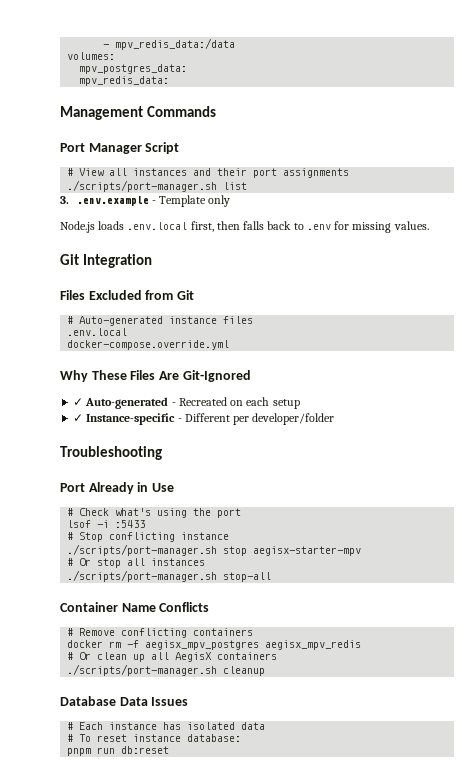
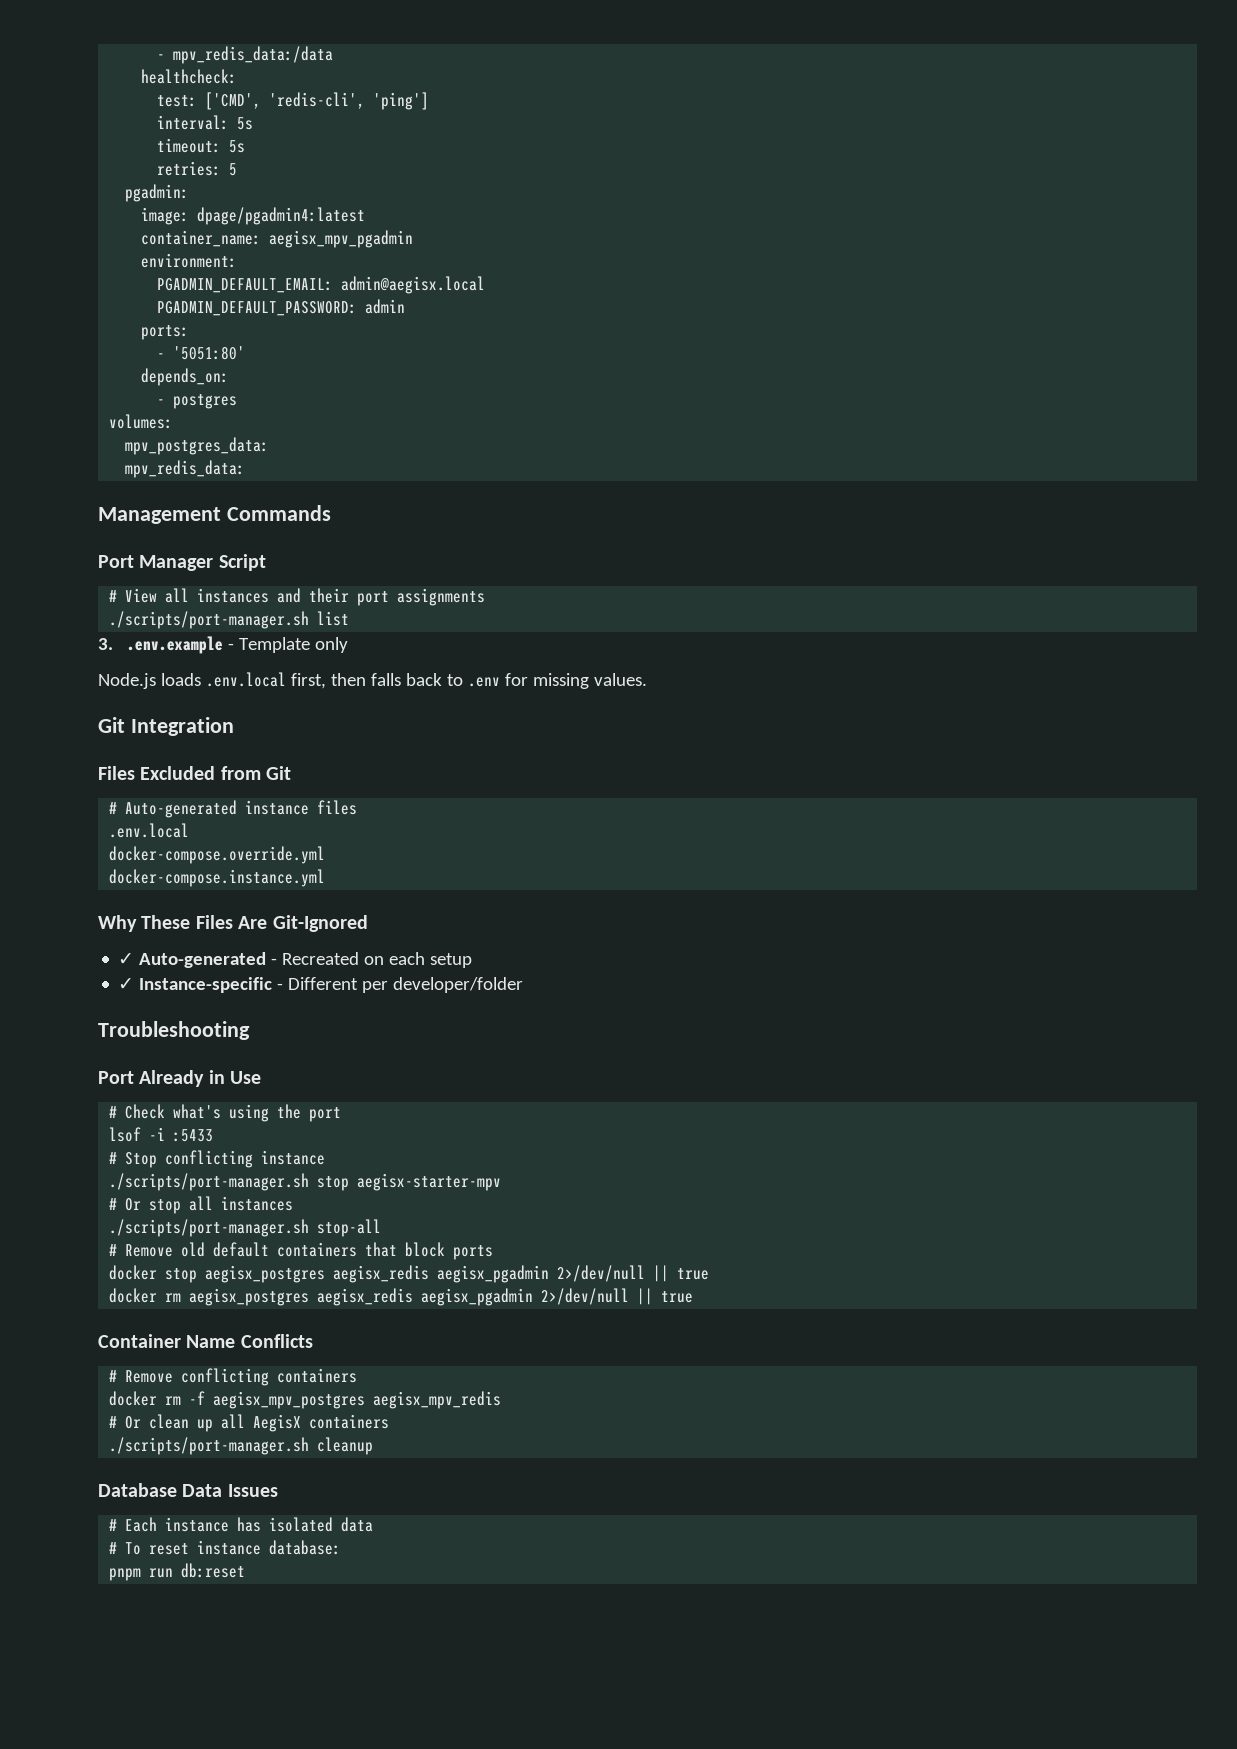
(236, 44) none -> [141,69,238,84] [157,92,430,110] [157,115,254,130] [157,138,246,153] [157,161,238,176] [125,184,190,202] [141,207,366,225] [141,230,414,248] [141,253,238,268] [157,276,486,294] [157,299,406,316] [141,325,190,340] [157,346,246,360] [141,368,230,386] [157,394,238,409] // healthcheck: // test: ['CMD', 'redis-cli', 'ping'] // interval: 5s // timeout: 5s // retries: 5 // pgadmin: // image: dpage/pgadmin4:latest // container_name: aegisx_mpv_pgadmin // environment: // PGADMIN_DEFAULT_EMAIL: admin@aegisx.local // PGADMIN_DEFAULT_PASSWORD: admin // ports: // - '5051:80' // depends_on: // - postgres
(230, 345) none -> [109,869,326,887] // docker-compose.instance.yml
(272, 577) none -> [109,1242,494,1260] [109,1265,710,1283] [109,1288,694,1306] // # Remove old default containers that block ports // docker stop aegisx_postgres aegisx_redis aegisx_pgadmin 2>/dev/null || true // docker rm aegisx_postgres aegisx_redis aegisx_pgadmin 2>/dev/null || true

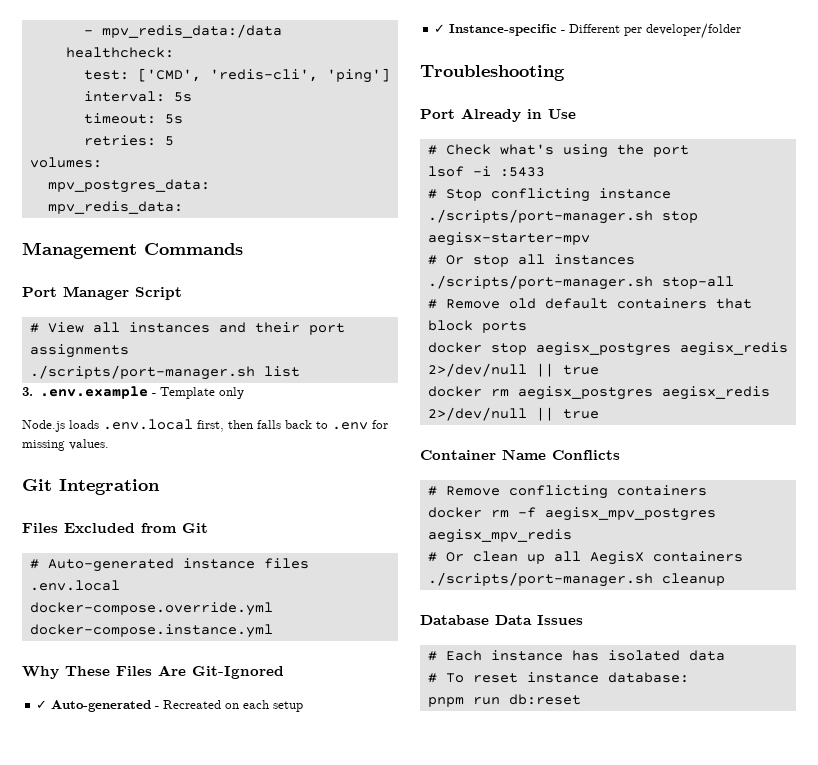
[125,184,190,202] [141,207,366,225] [141,230,414,248] [141,253,238,268] [157,276,486,294] [157,299,406,316] [141,325,190,340] [157,346,246,360] [141,368,230,386] [157,394,238,409] // pgadmin: // image: dpage/pgadmin4:latest // container_name: aegisx_mpv_pgadmin // environment: // PGADMIN_DEFAULT_EMAIL: admin@aegisx.local // PGADMIN_DEFAULT_PASSWORD: admin // ports: // - '5051:80' // depends_on: // - postgres -> (174, 141) none
[437,1265,550,1283] aegisx_pgadmin -> (788, 349) none
[421,1288,534,1306] aegisx_pgadmin -> (770, 393) none

